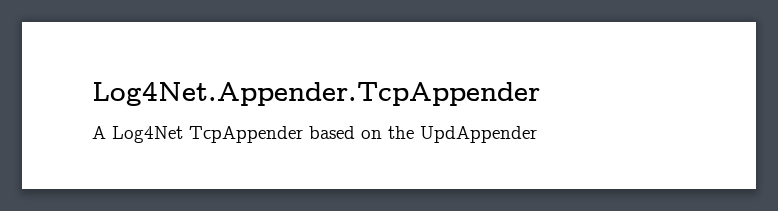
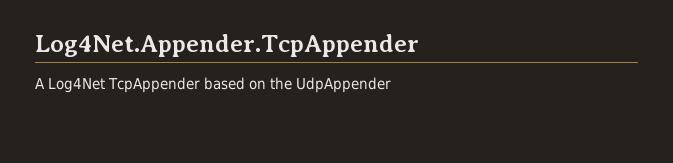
[420,126,537,143] UpdAppender -> [296,77,392,93] UdpAppender

